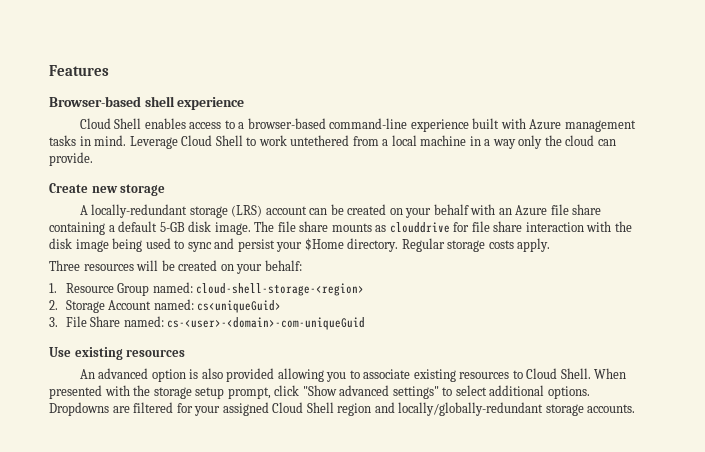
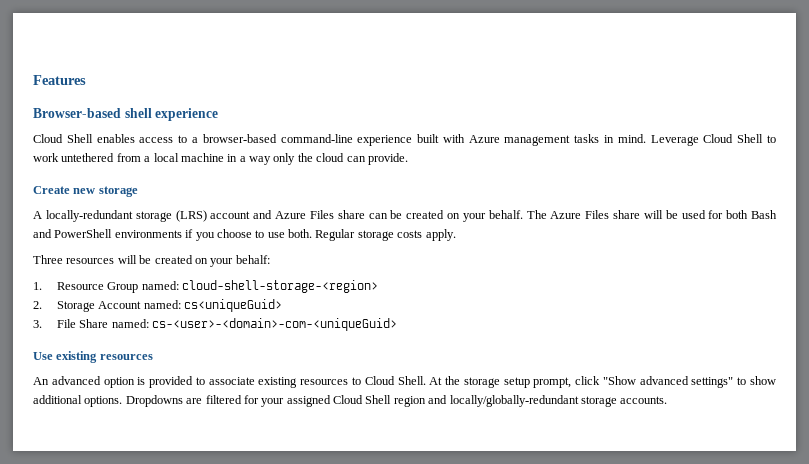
(307, 210) none -> [253,210,365,219] and Azure Files share
[433,204,602,216] [49,221,632,235] [49,238,399,252] behalf with an Azure file share containing a default 5-GB disk image. The file share mounts as clouddrive for file share interaction with the disk image being used to sync and persist your $Home directory. -> [488,210,778,219] [33,229,312,241] behalf. The Azure Files share will be used for both Bash and PowerShell environments if you choose to use both.
[167,317,366,330] cs-<user>-<domain>-com-uniqueGuid -> [152,318,398,331] cs-<user>-<domain>-com-<uniqueGuid>
[201,368,347,382] also provided allowing you -> [149,376,194,388] provided
[594,368,627,379] [49,385,130,399] When presented with -> [429,377,443,385] At
[455,385,487,396] select -> [749,376,776,385] show

